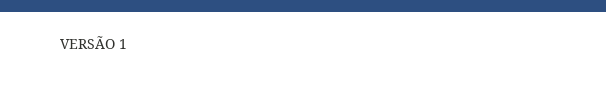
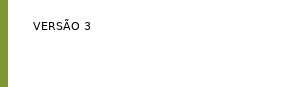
[119,39,127,49] 1 -> [84,22,91,30] 3

